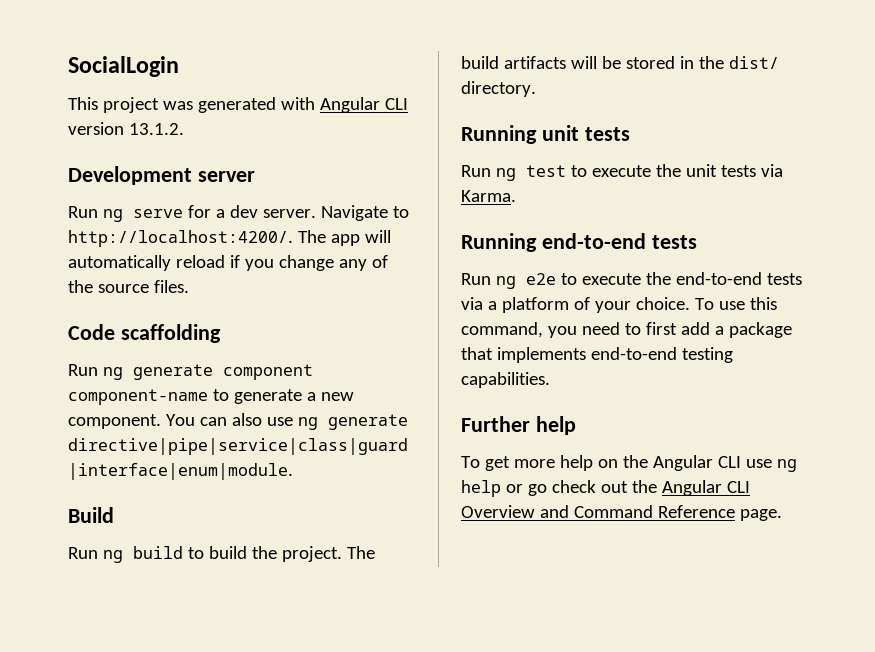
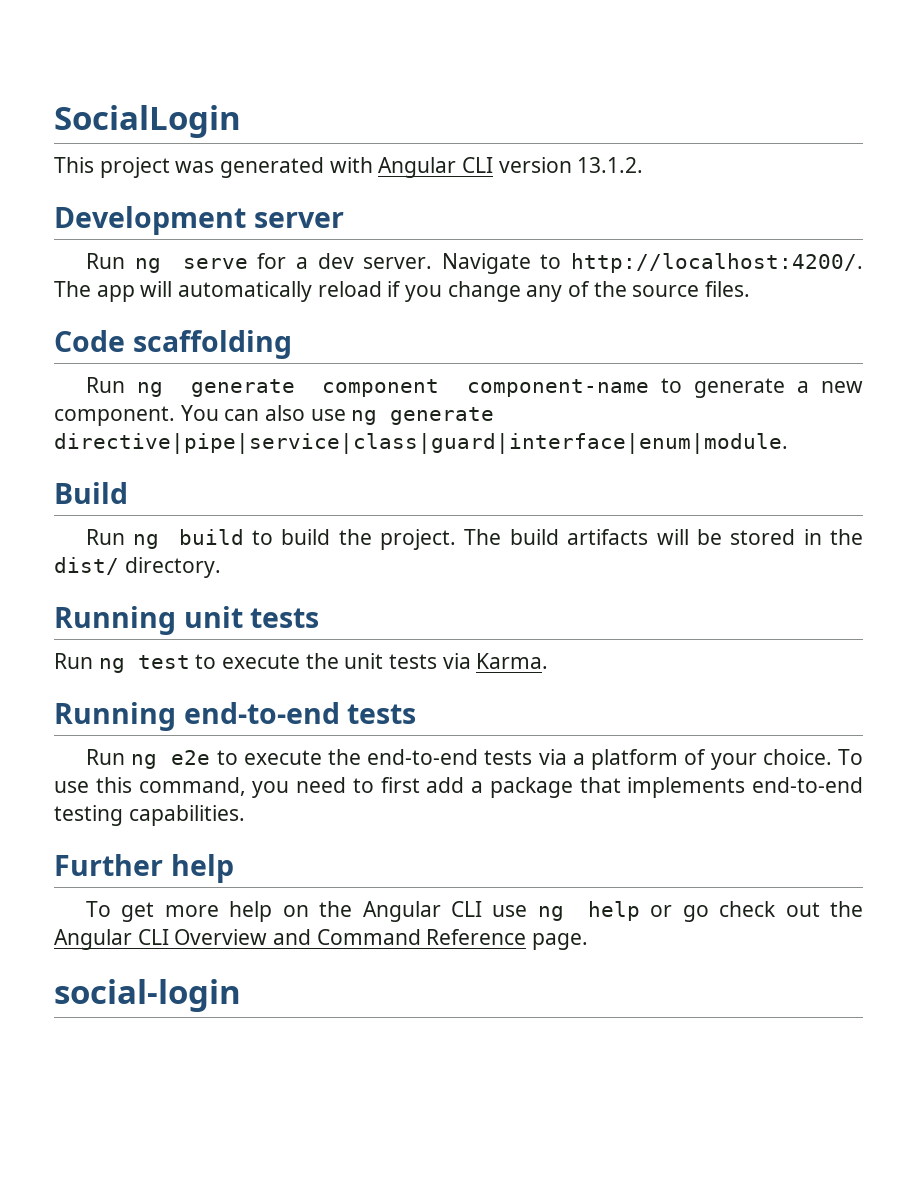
(782, 515) none -> [54,979,241,1012] // social-login

